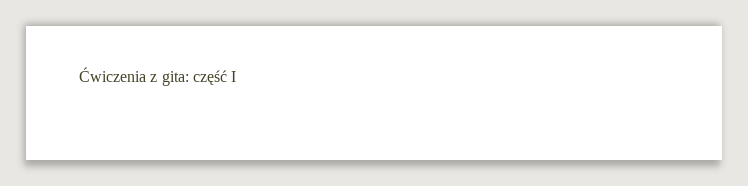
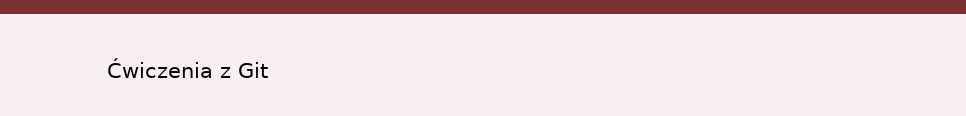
[161,70,237,86] gita: część I -> [238,62,268,78] Git

